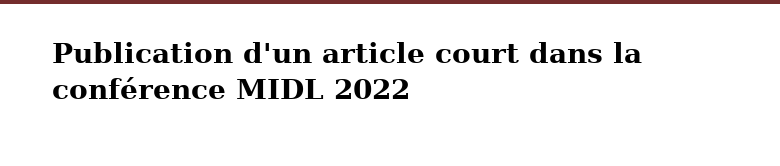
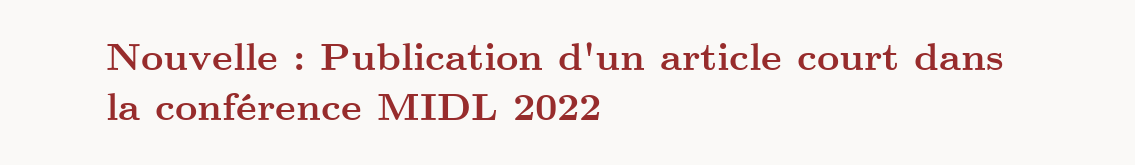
(52, 52) none -> [106,43,305,70] Nouvelle :

